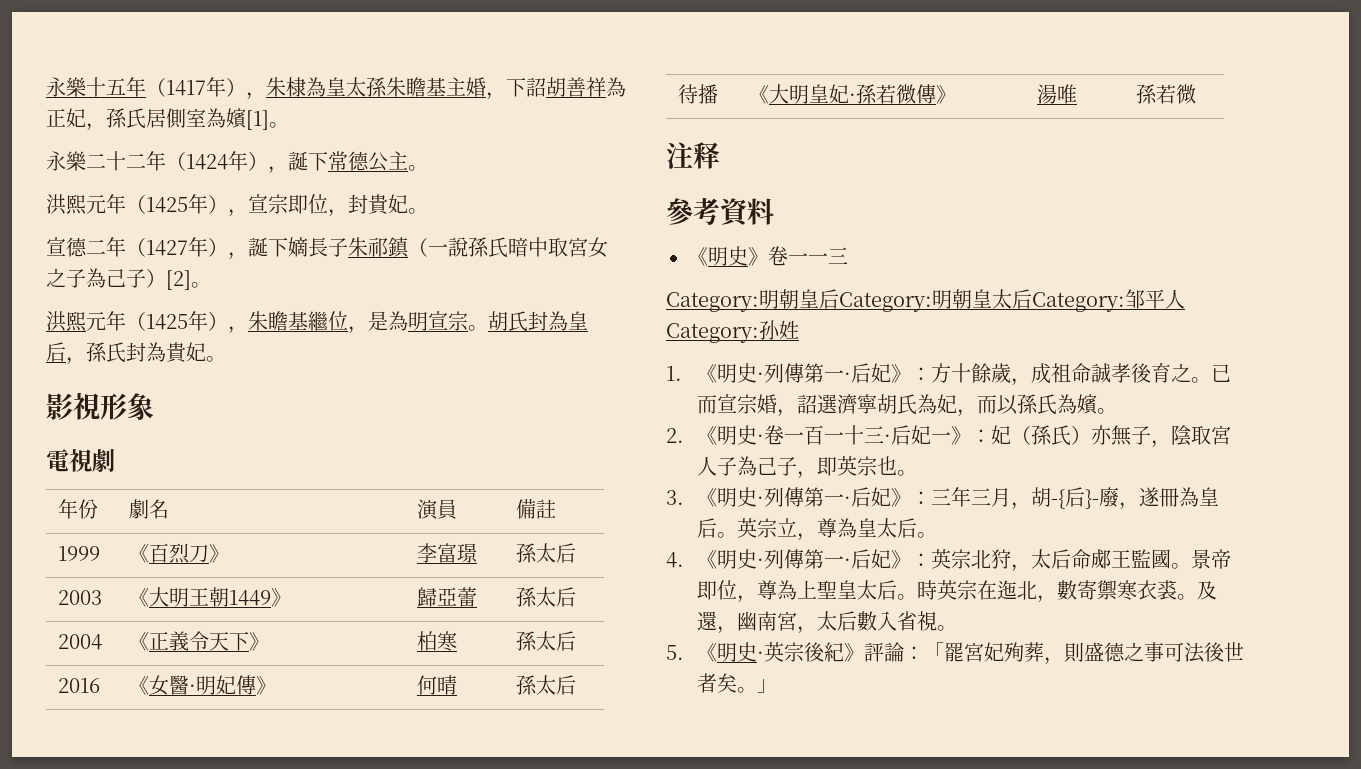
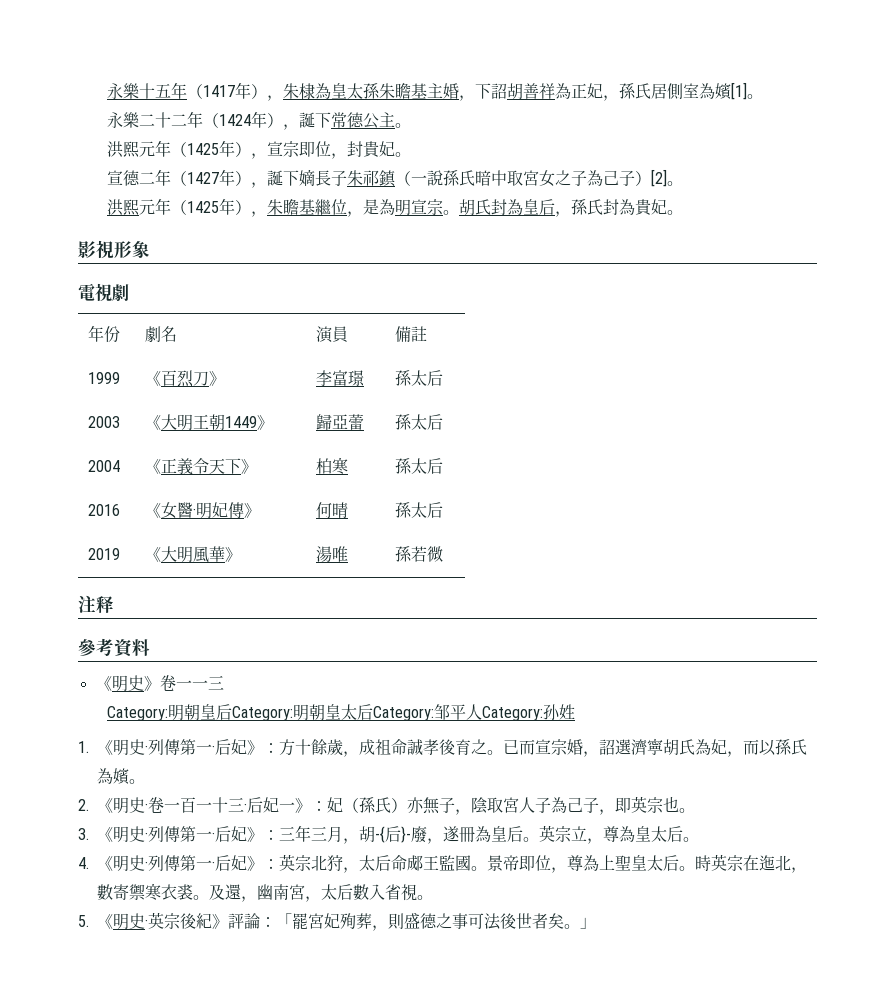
[677,84,718,104] [748,84,936,104] 待播 | 《大明皇妃·孫若微傳 -> [87,548,120,560] [144,546,225,563] 2019 | 《大明風華

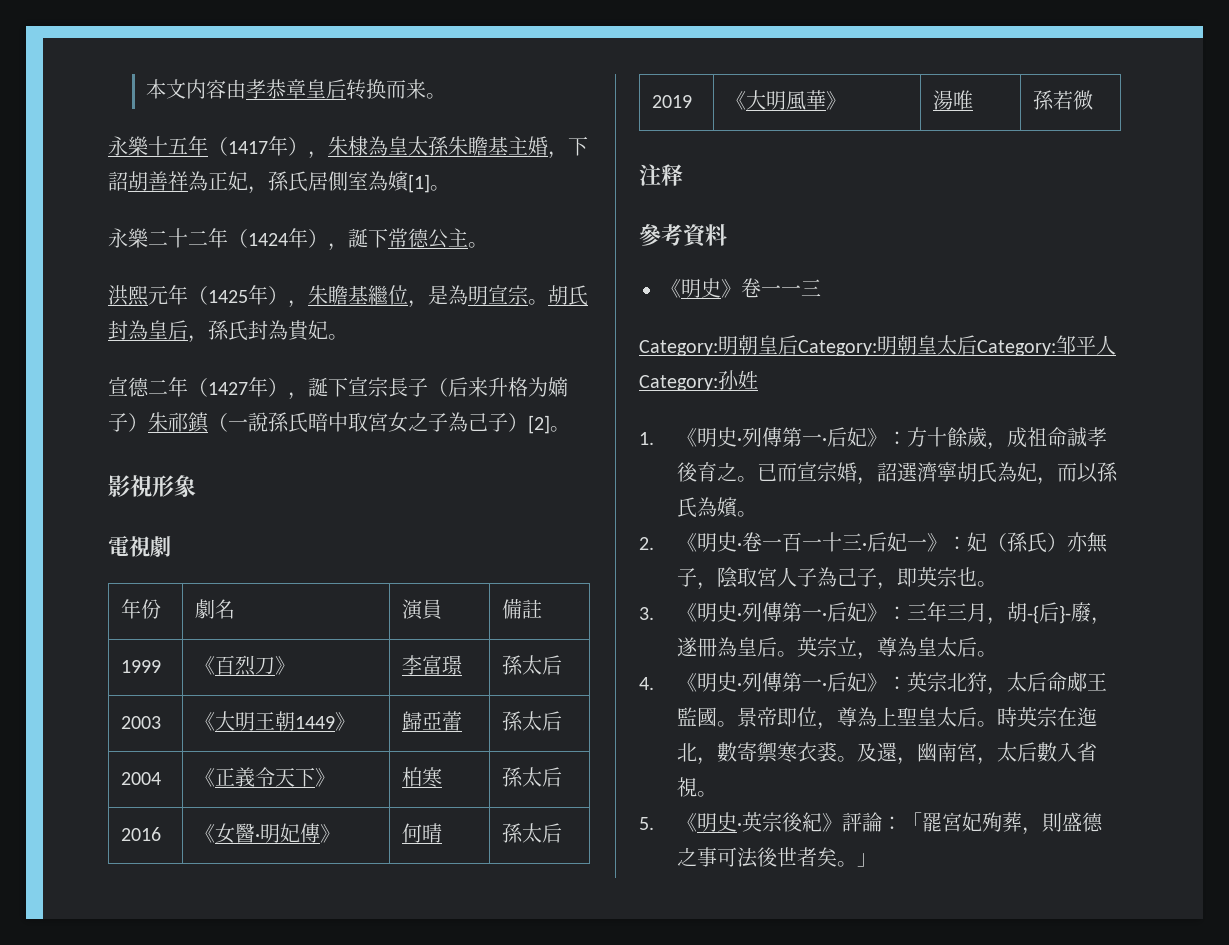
(106, 91) none -> [145,79,446,100] 本文内容由孝恭章皇后转换而来。 //
[106,140,411,159] [106,169,683,188] // 洪熙元年（1425年），宣宗即位，封貴妃。 // 宣德二年（1427年），誕下嫡長子朱祁鎮（一說孫氏暗中取宮女之子為己子）[2]。 -> (488, 245) none
(683, 212) none -> [108,377,568,400] [108,412,570,434] // 宣德二年（1427年），誕下宣宗長子（后来升格为嫡子）朱祁鎮（一說孫氏暗中取宮女之子為己子）[2]。

